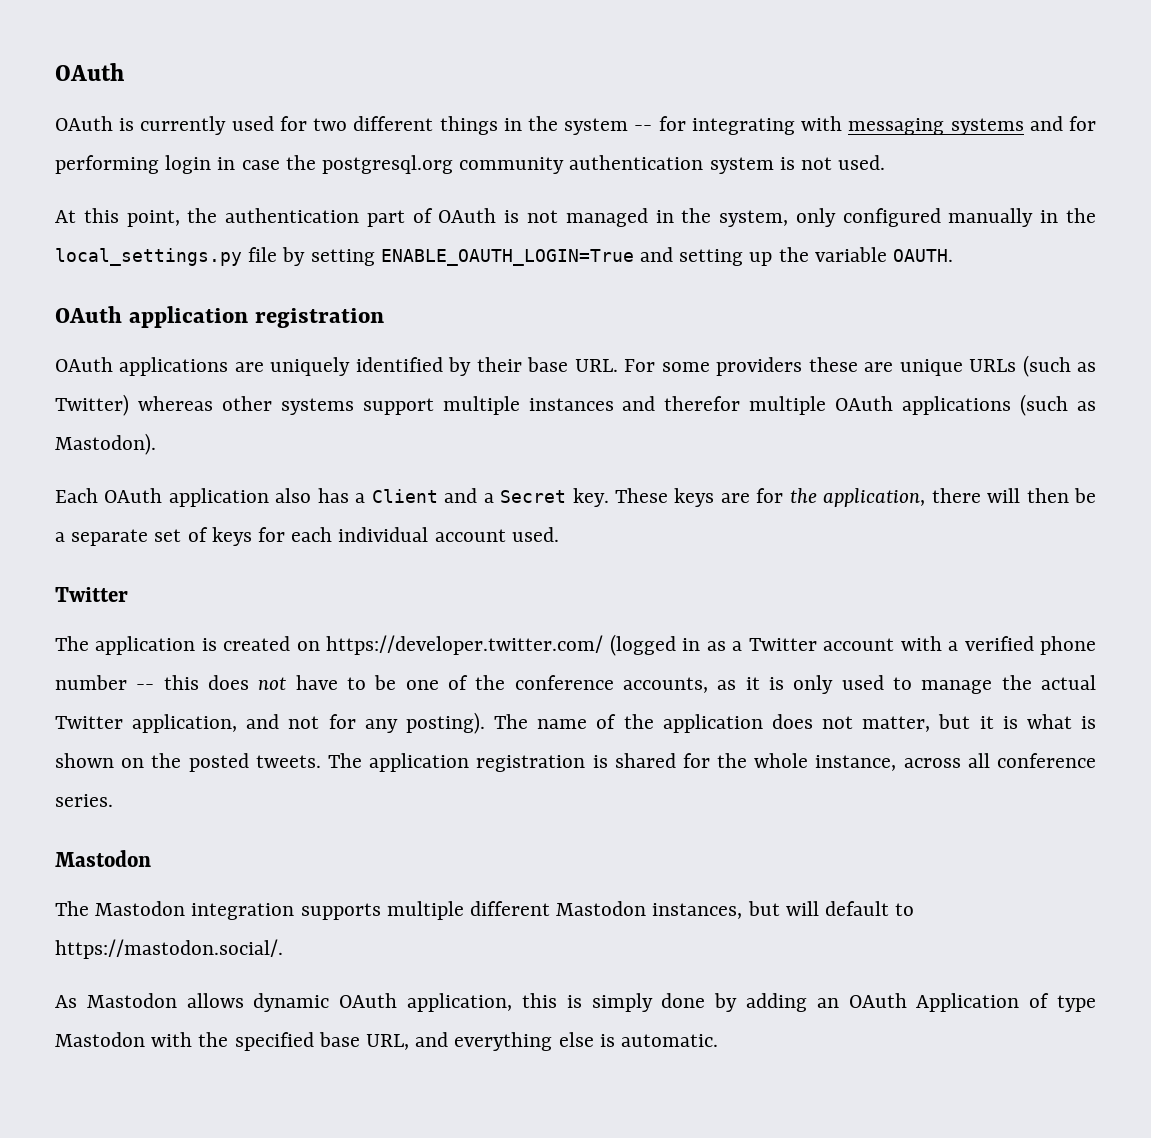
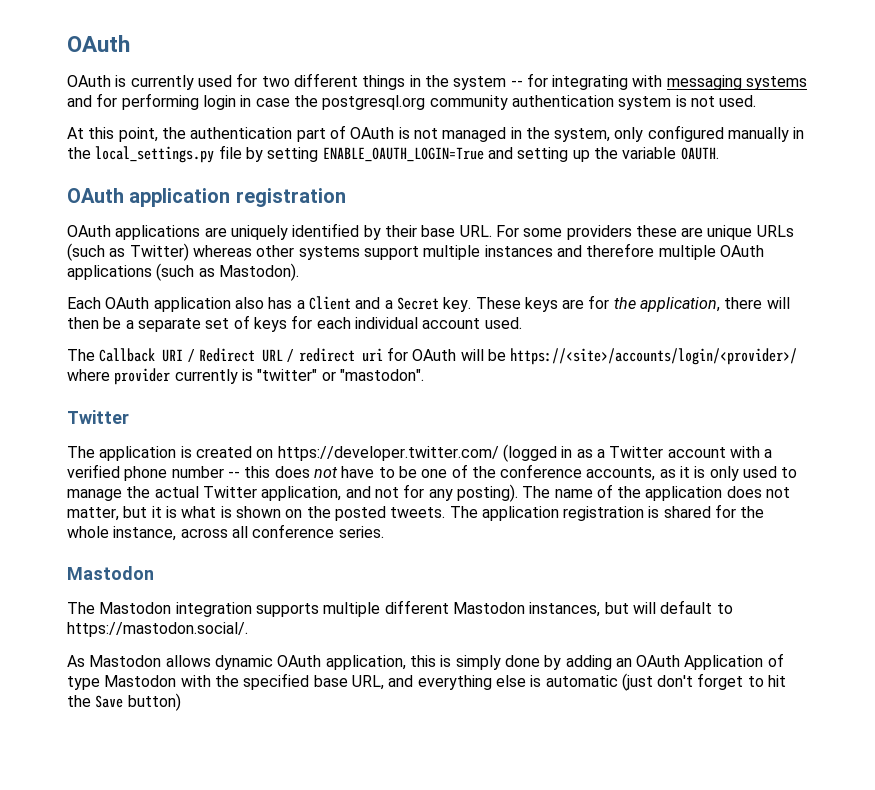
[664,396,741,411] therefor -> [586,243,655,257] therefore
(559, 534) none -> [67,347,798,365] [67,368,424,385] // The Callback URI / Redirect URL / redirect uri for OAuth will be https://<site>/accounts/login/<provider>/ where provider currently is "twitter" or "mastodon".
[621,1034,719,1047] automatic. -> [545,673,787,691] [67,693,181,711] automatic (just don't forget to hit the Save button)

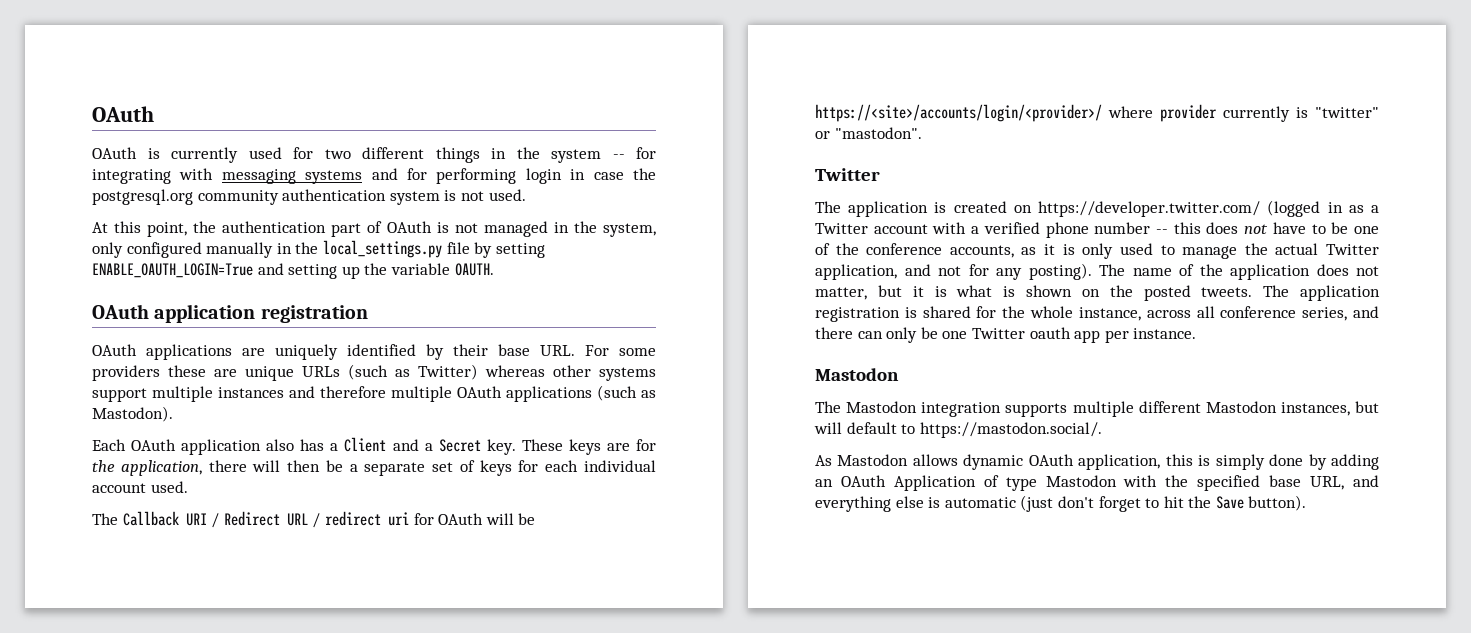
[338,526,384,538] series. -> [1302,306,1379,321] [815,327,1197,343] series, and there can only be one Twitter oauth app per instance.
[127,693,181,711] button) -> [1248,495,1307,511] button).

